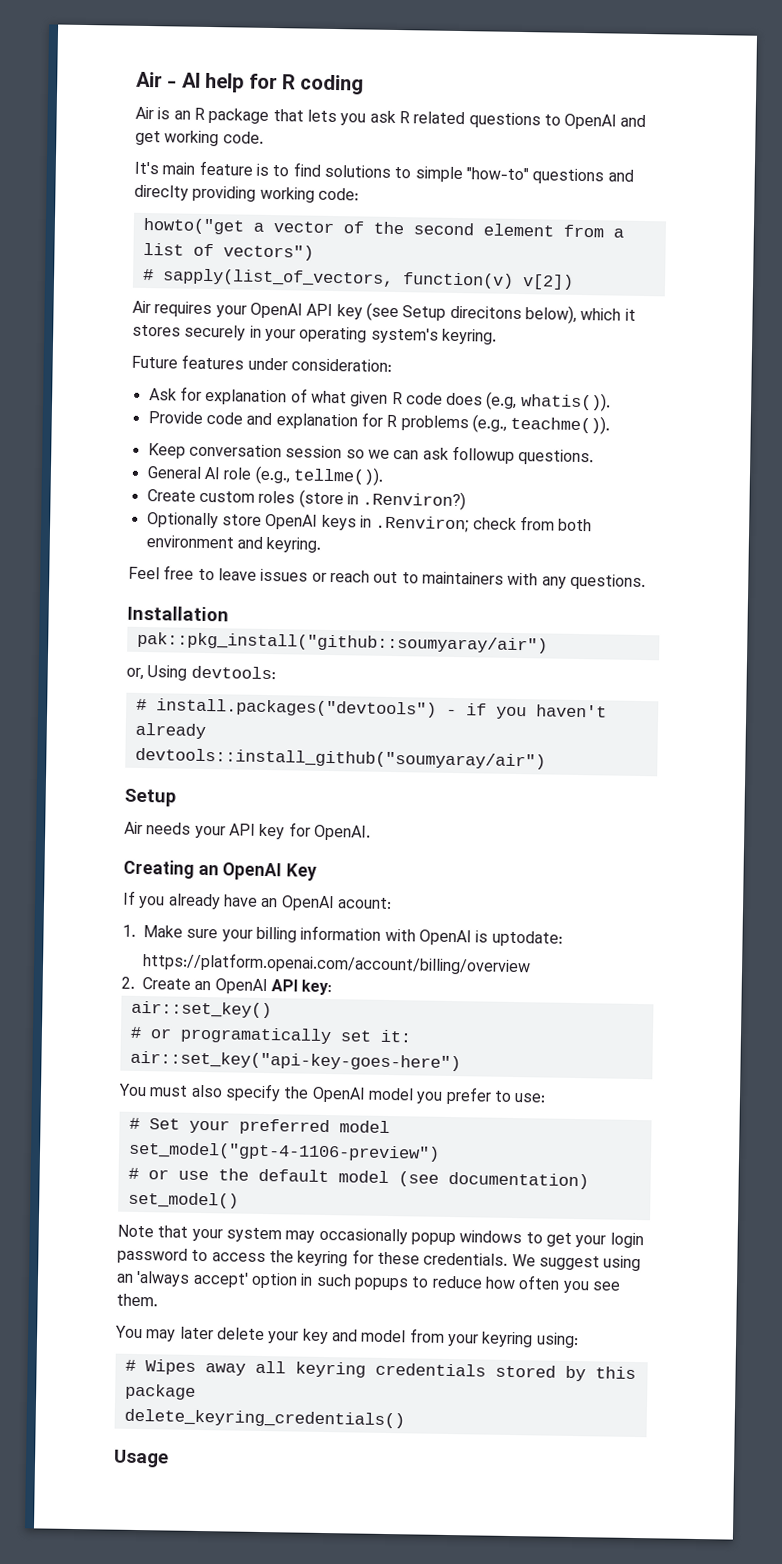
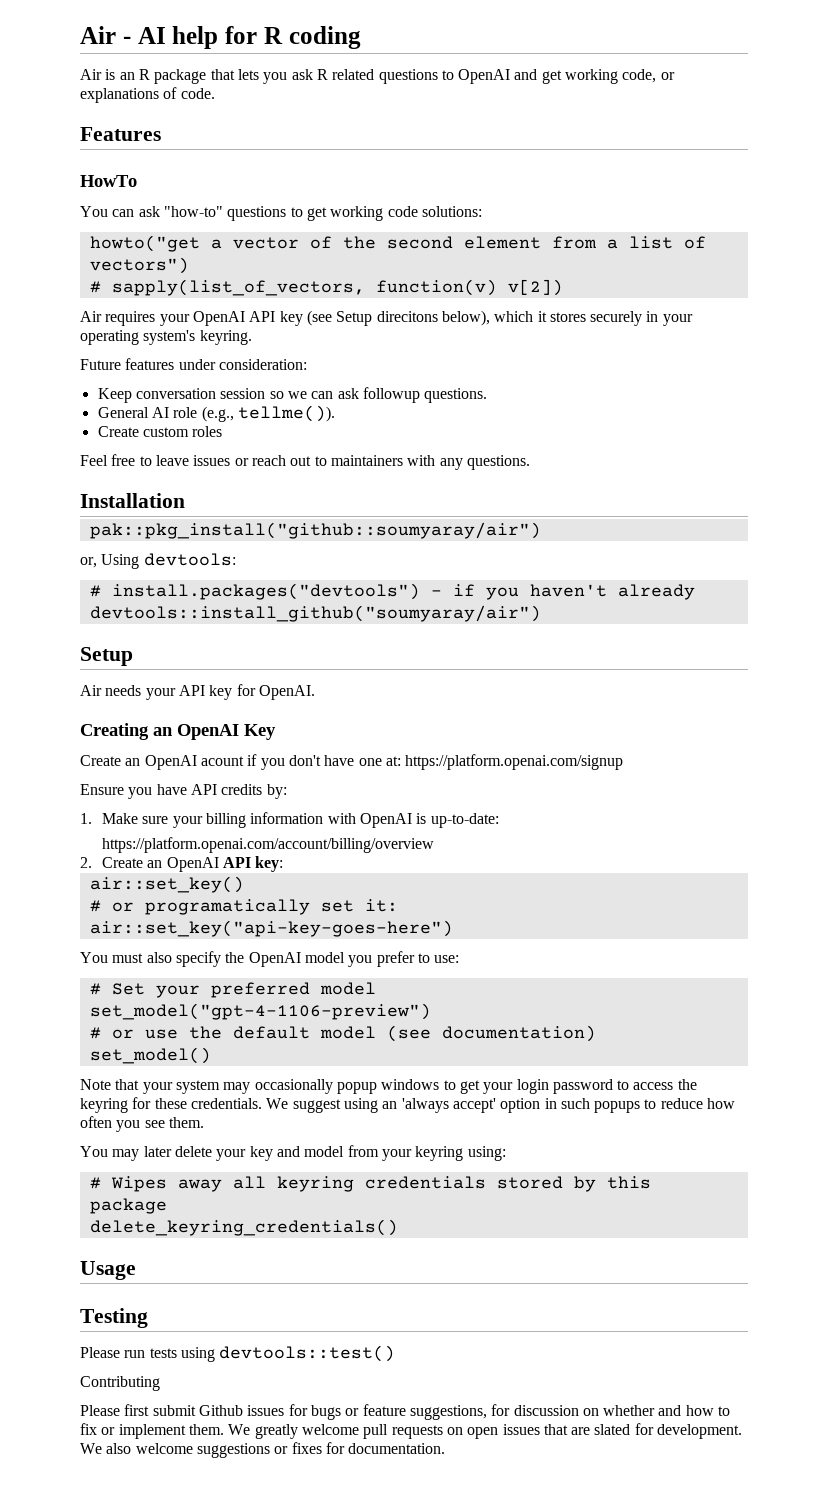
[222,131,264,144] [134,160,634,185] [134,184,359,203] code. // It's main feature is to find solutions to simple "how-to" questions and direclty providing working code: -> [622,69,675,83] [80,87,215,103] [80,127,161,141] [80,175,137,187] [80,206,482,221] code, or explanations of code. // Features // HowTo // You can ask "how-to" questions to get working code solutions:
[148,386,611,412] [147,411,611,435] // Ask for explanation of what given R code does (e.g, whatis()). // Provide code and explanation for R problems (e.g., teachme()). -> (307, 364) none
[298,489,467,511] [146,512,593,533] [145,535,322,553] (store in .Renviron?) // Optionally store OpenAI keys in .Renviron; check from both environment and keyring. -> (223, 431) none
[122,890,392,912] If you already have an OpenAI acount: -> [80,754,624,770] [80,784,287,799] Create an OpenAI acount if you don't have one at: https://platform.openai.com/signup // Ensure you have API credits by:
[491,930,563,947] uptodate: -> [430,813,499,828] up-to-date:
(169, 1458) none -> [80,1308,148,1328] [80,1345,396,1362] [80,1376,160,1391] [80,1404,731,1420] [80,1423,743,1439] [80,1442,446,1458] // Testing // Please run tests using devtools::test() // Contributing // Please first submit Github issues for bugs or feature suggestions, for discussion on whether and how to fix or implement them. We greatly welcome pull requests on open issues that are slated for development. We also welcome suggestions or fixes for documentation.

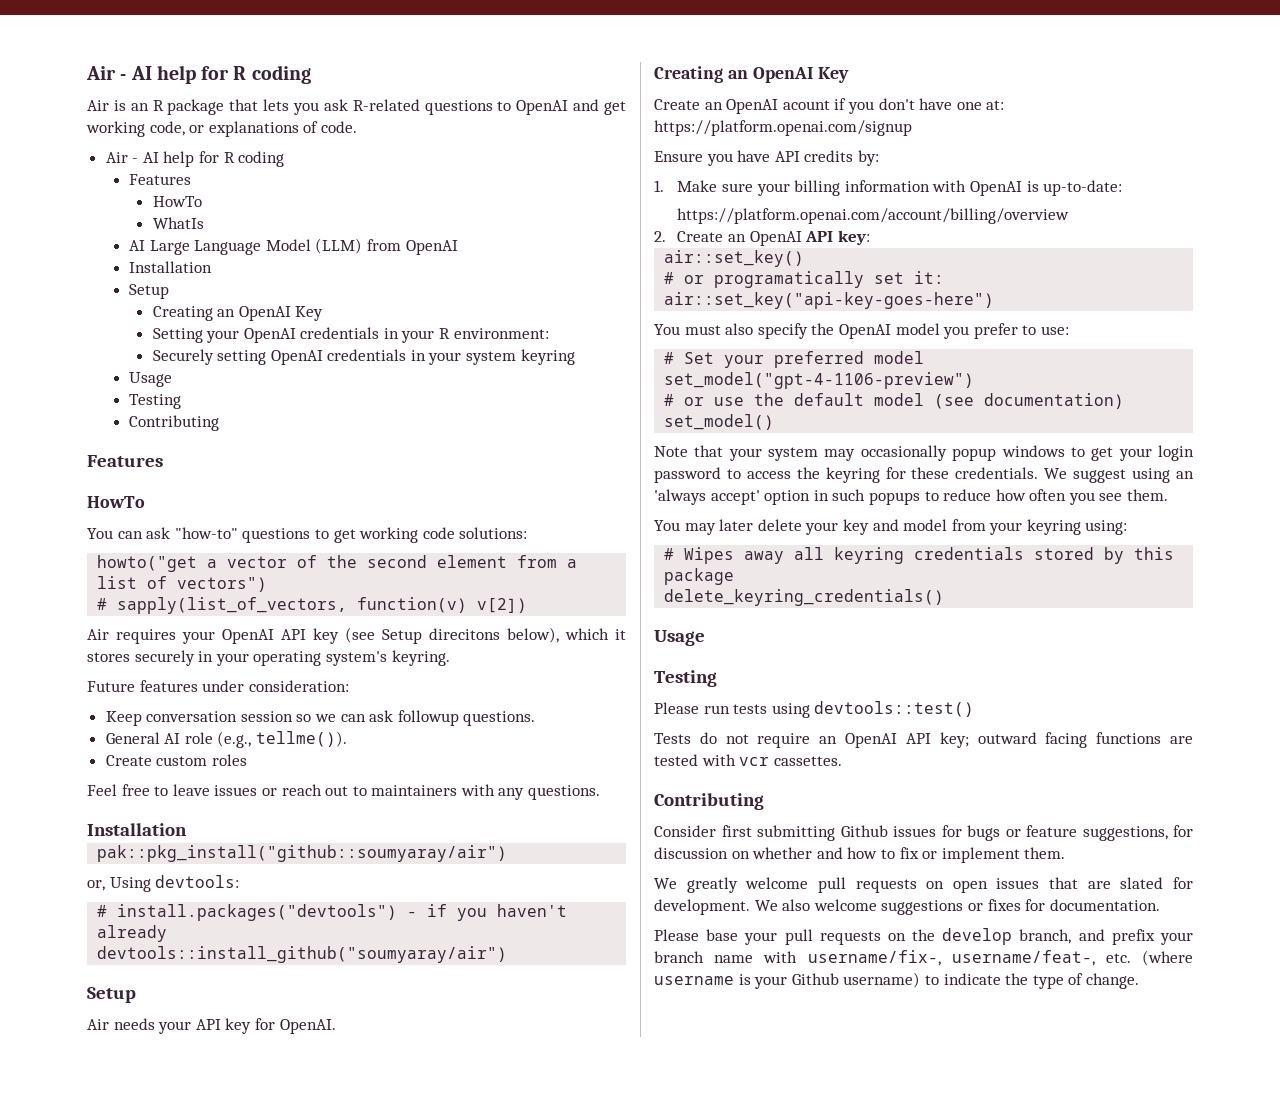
[316,69,375,80] R related -> [352,99,420,111] R-related
(215, 93) none -> [105,151,285,167] [129,174,192,185] [152,196,202,207] [152,217,204,229] [129,238,458,255] [129,261,213,273] [129,284,170,299] [152,306,324,321] [152,327,549,343] [152,349,575,365] [129,372,173,387] [129,394,182,409] [129,415,220,431] // Air - AI help for R coding // Features // HowTo // WhatIs // AI Large Language Model (LLM) from OpenAI // Installation // Setup // Creating an OpenAI Key // Setting your OpenAI credentials in your R environment: // Securely setting OpenAI credentials in your system keyring // Usage // Testing // Contributing
[80,1376,160,1391] [80,1404,196,1416] Contributing // Please first submit -> [654,732,1193,748] [654,754,842,766] [654,793,764,810] [654,825,835,841] Tests do not require an OpenAI API key; outward facing functions are tested with vcr cassettes. // Contributing // Consider first submitting
(224, 1429) none -> (1066, 853) //
(446, 1448) none -> [654,928,1193,945] [654,950,1193,966] [654,972,1139,989] // Please base your pull requests on the develop branch, and prefix your branch name with username/fix-, username/feat-, etc. (where username is your Github username) to indicate the type of change.

